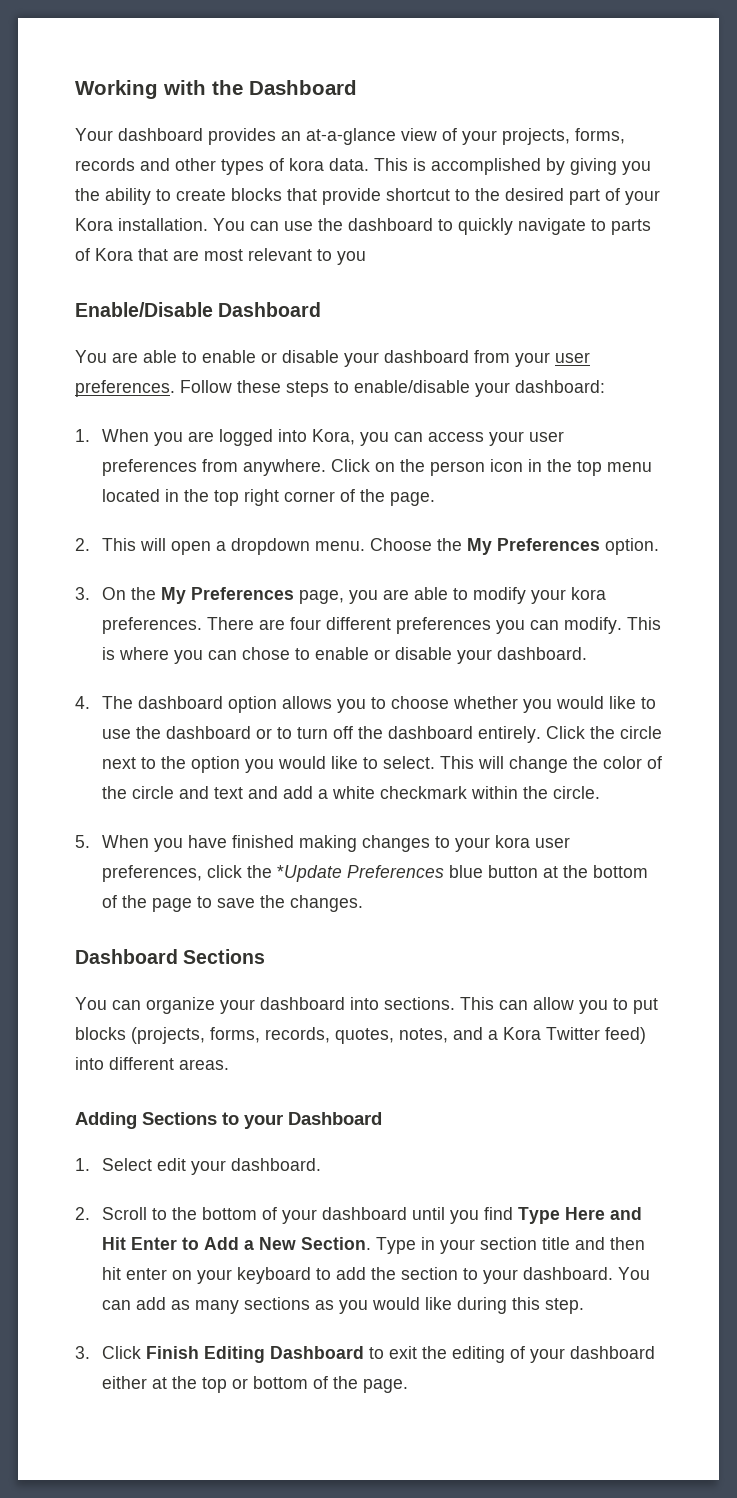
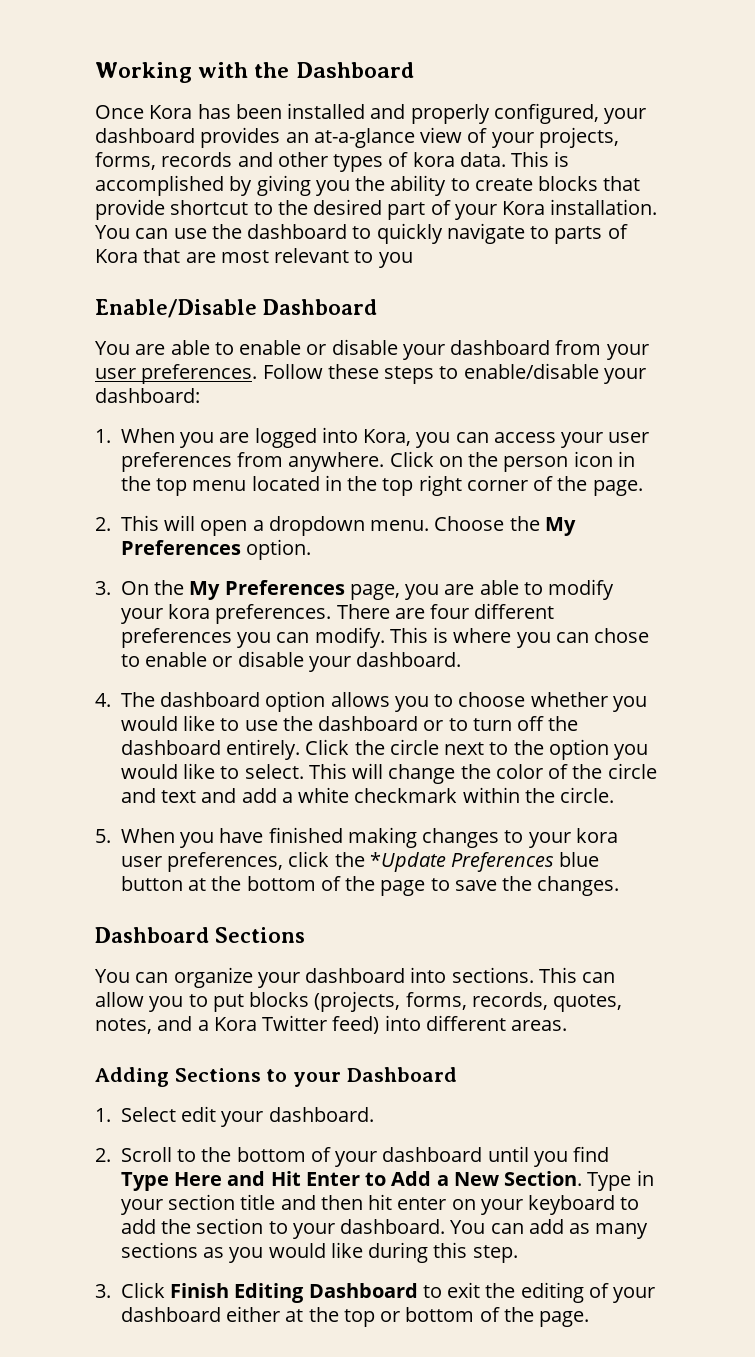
[75,128,113,141] Your -> [95,103,647,124] Once Kora has been installed and properly configured, your

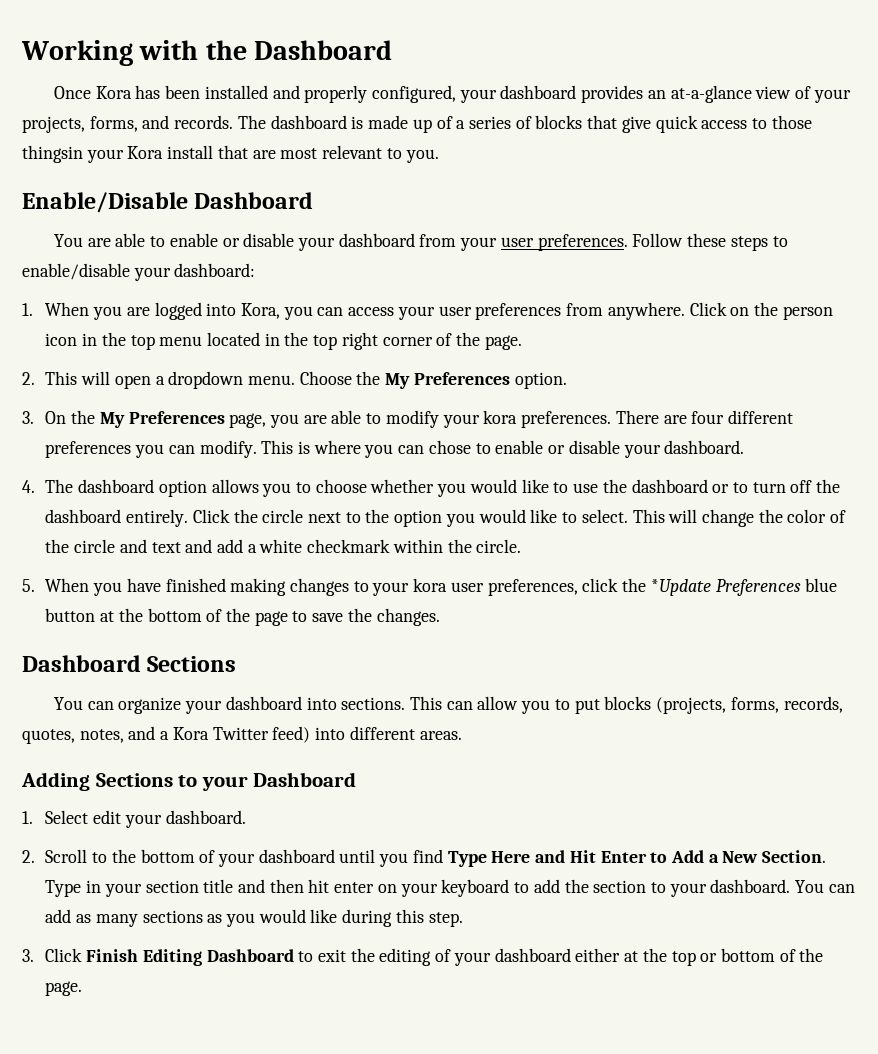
[161,151,570,172] [95,175,641,196] [95,199,658,220] [95,223,628,244] [95,249,138,263] records and other types of kora data. This is accomplished by giving you the ability to create blocks that provide shortcut to the desired part of your Kora installation. You can use the dashboard to quickly navigate to parts of Kora -> [142,115,812,133] [22,145,214,163] and records. The dashboard is made up of a series of blocks that give quick access to those thingsin your Kora install
[378,252,413,268] you -> [405,149,439,163] you.

